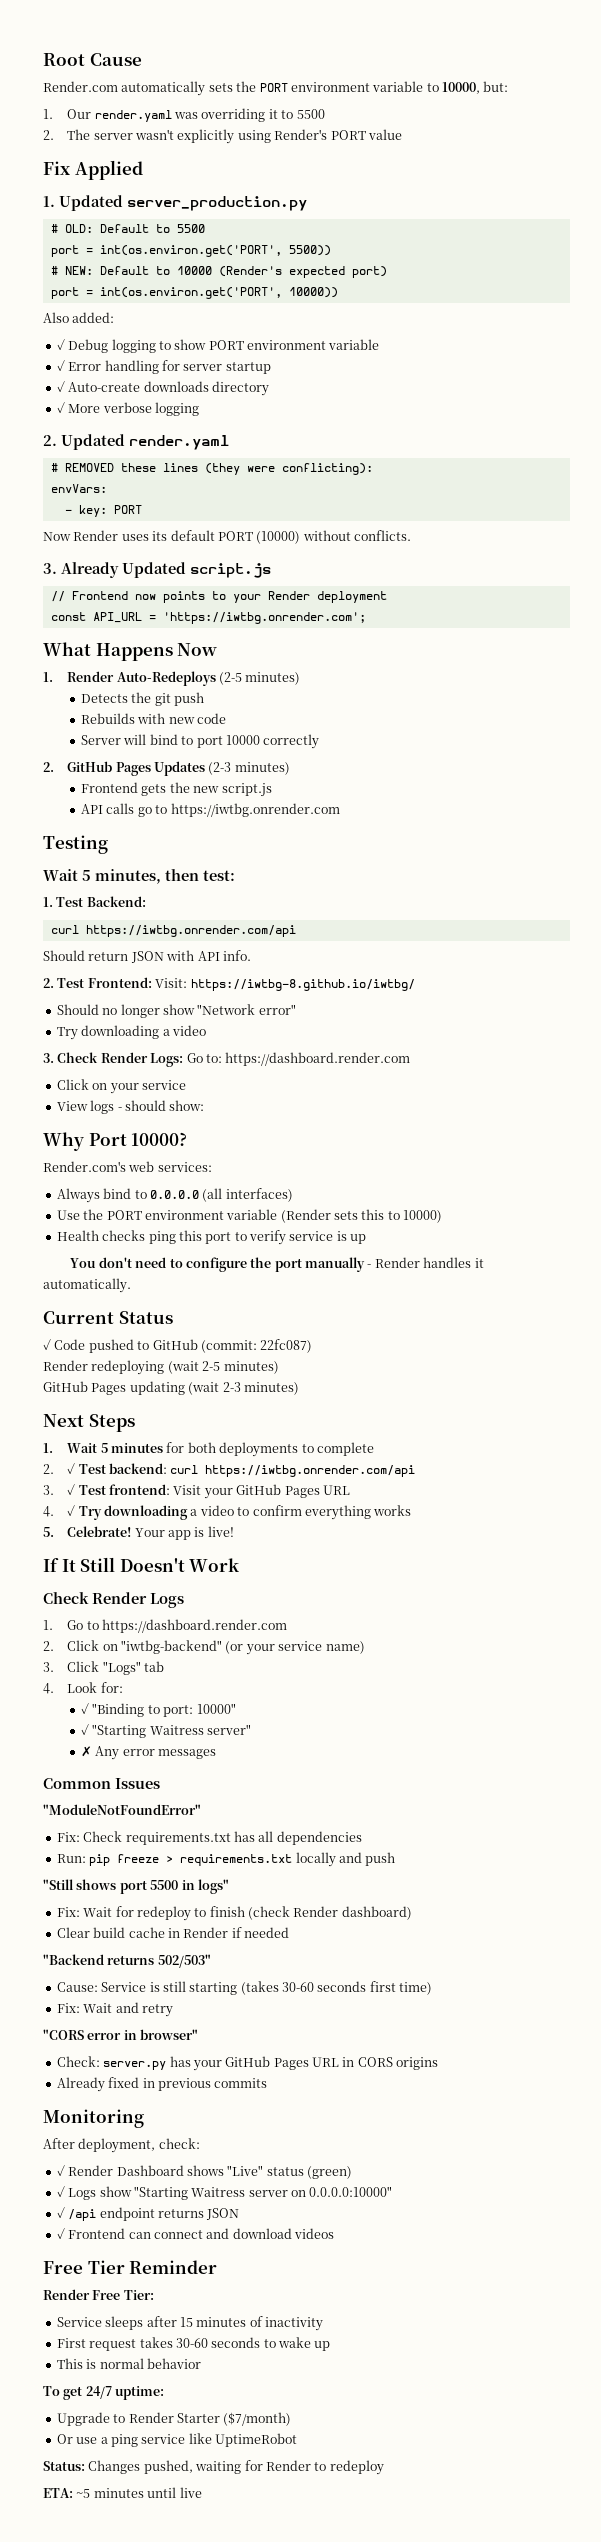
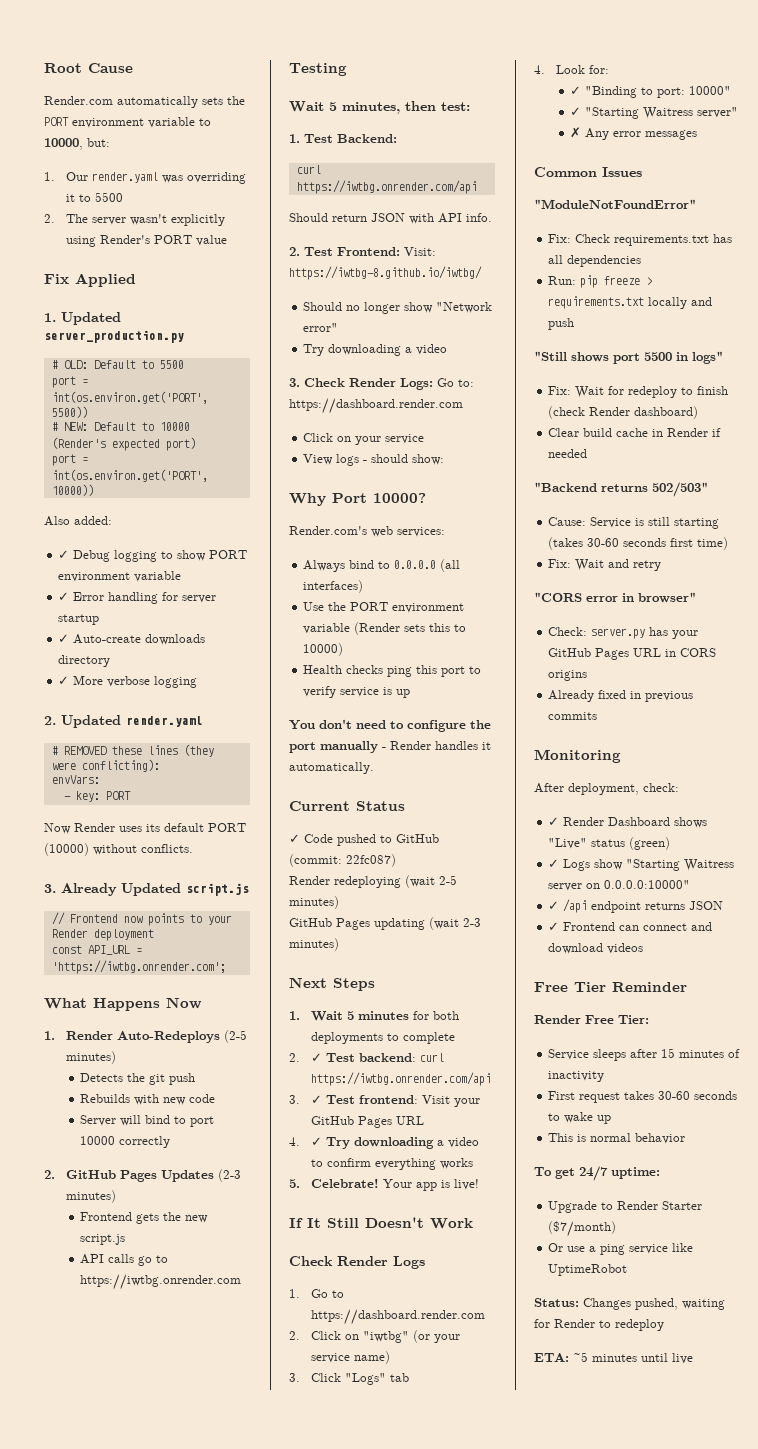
[121,1640,223,1654] "iwtbg-backend" -> [363,1331,410,1343] "iwtbg"

